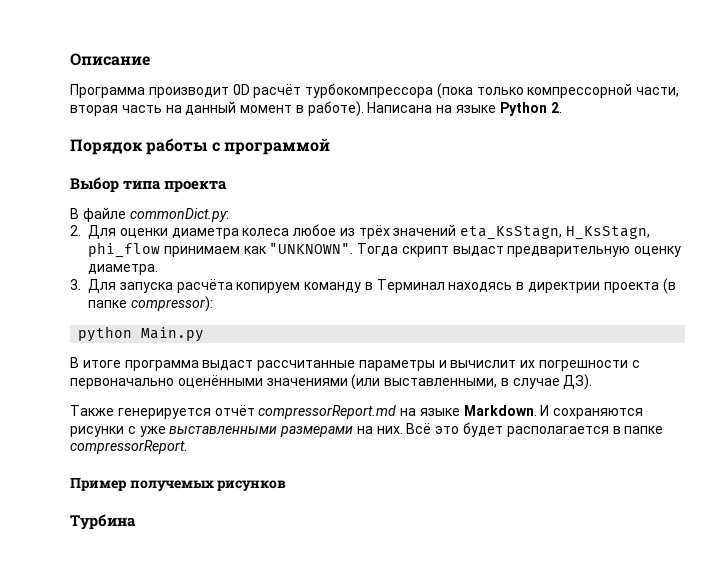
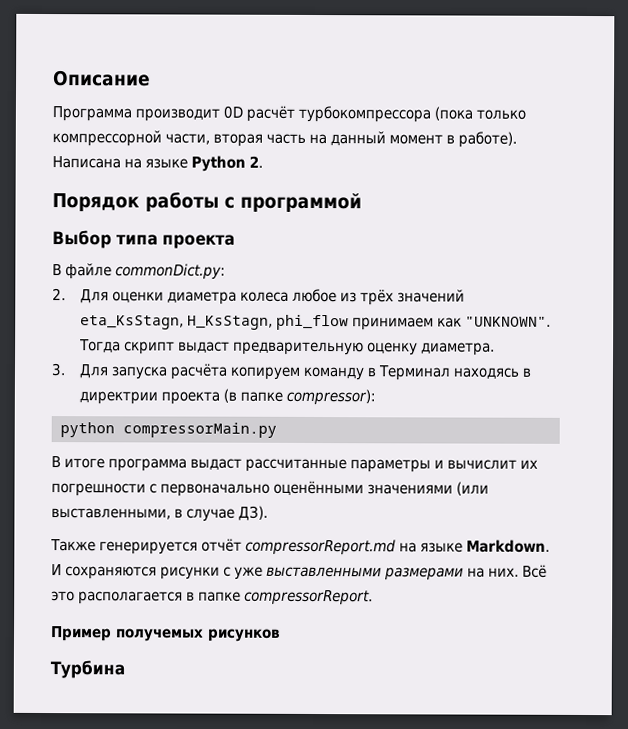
[141,327,205,342] Main.py -> [122,422,277,438] compressorMain.py
[463,422,504,437] будет -> (75, 596) none

